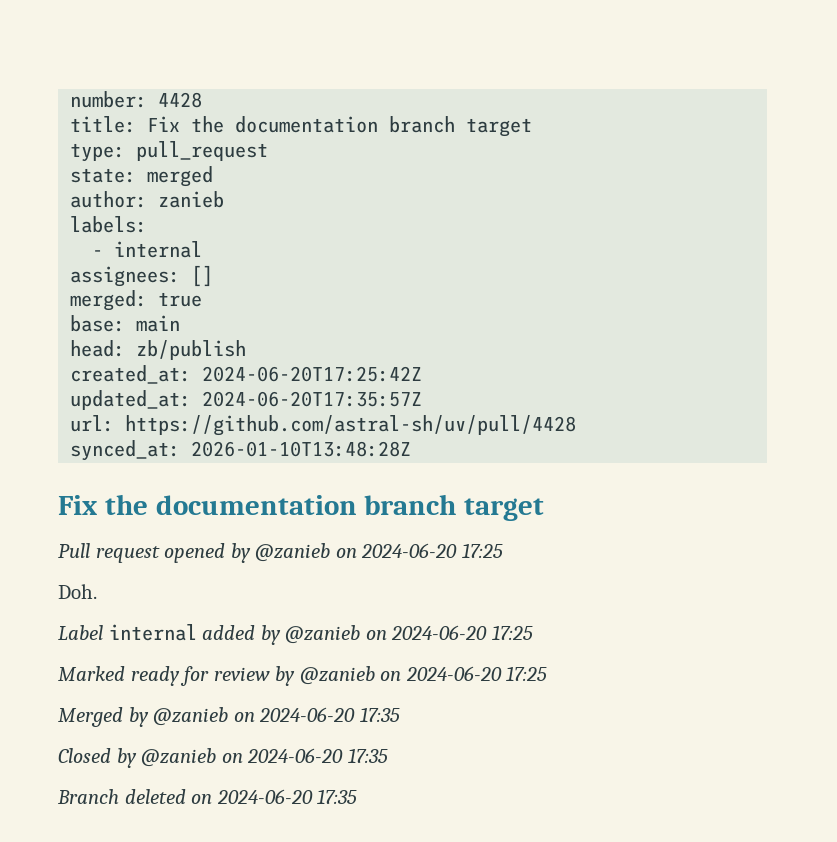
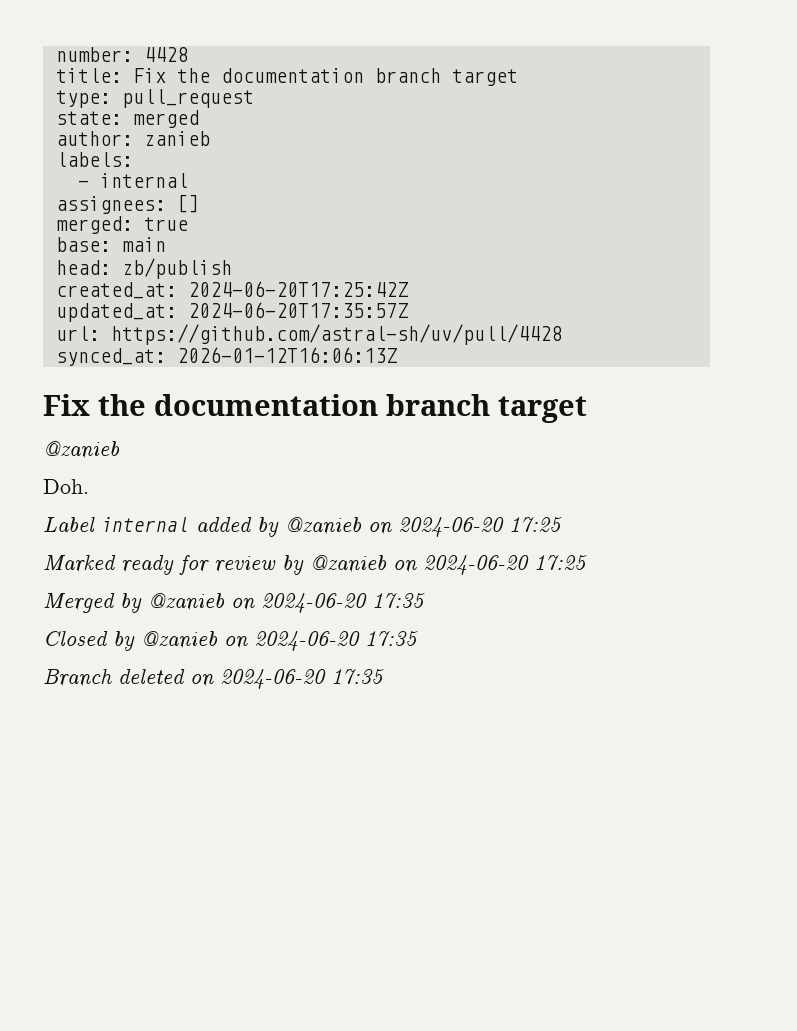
[191,441,412,457] [58,494,545,521] [58,543,503,563] 2026-01-10T13:48:28Z // Fix the documentation branch target // Pull request opened by @zanieb on 2024-06-20 17:25 -> [176,347,397,363] [43,394,587,423] [43,441,120,459] 2026-01-12T16:06:13Z // Fix the documentation branch target // @zanieb

